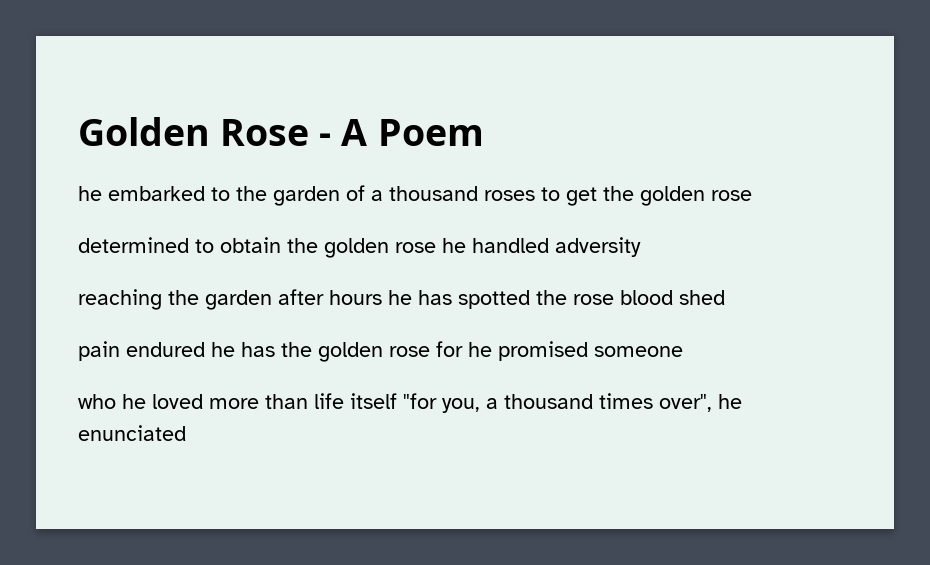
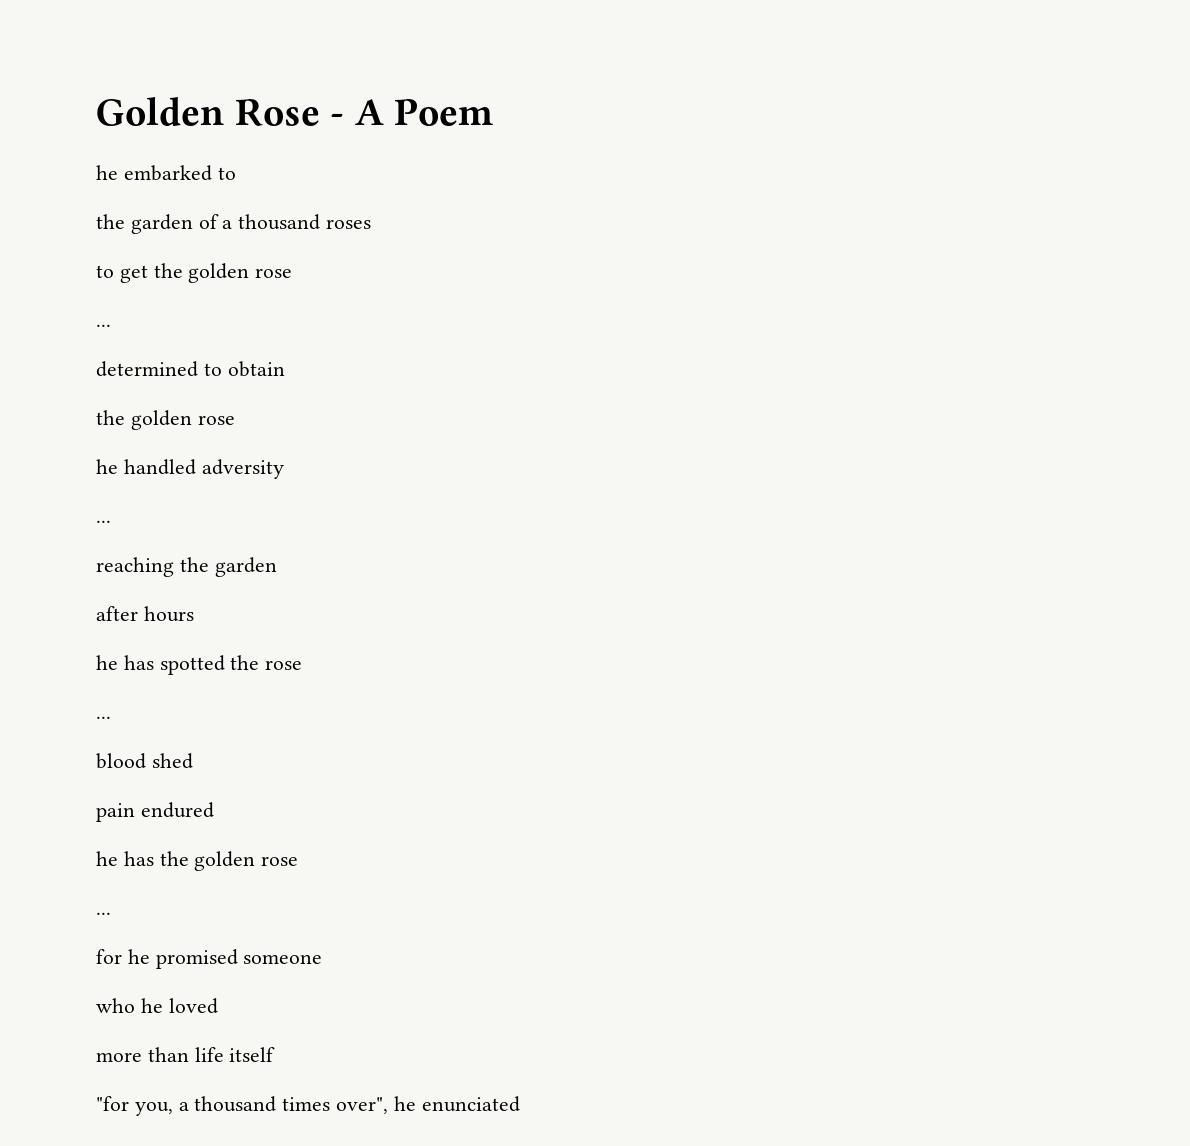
(230, 194) none -> (236, 173) //
(535, 195) none -> (372, 224) //
(752, 195) none -> [96,324,111,327] // ...
[287,238,436,258] the golden rose -> [96,410,235,430] // the golden rose //
(641, 247) none -> [96,520,111,523] // ...
(272, 300) none -> (277, 567) //
(382, 297) none -> (194, 614) //
(614, 299) none -> [96,716,111,719] // ... //
(205, 349) none -> (214, 810) //
(430, 351) none -> [96,912,111,915] // ... //
(203, 401) none -> (218, 1006) //
(397, 401) none -> (276, 1054) //

